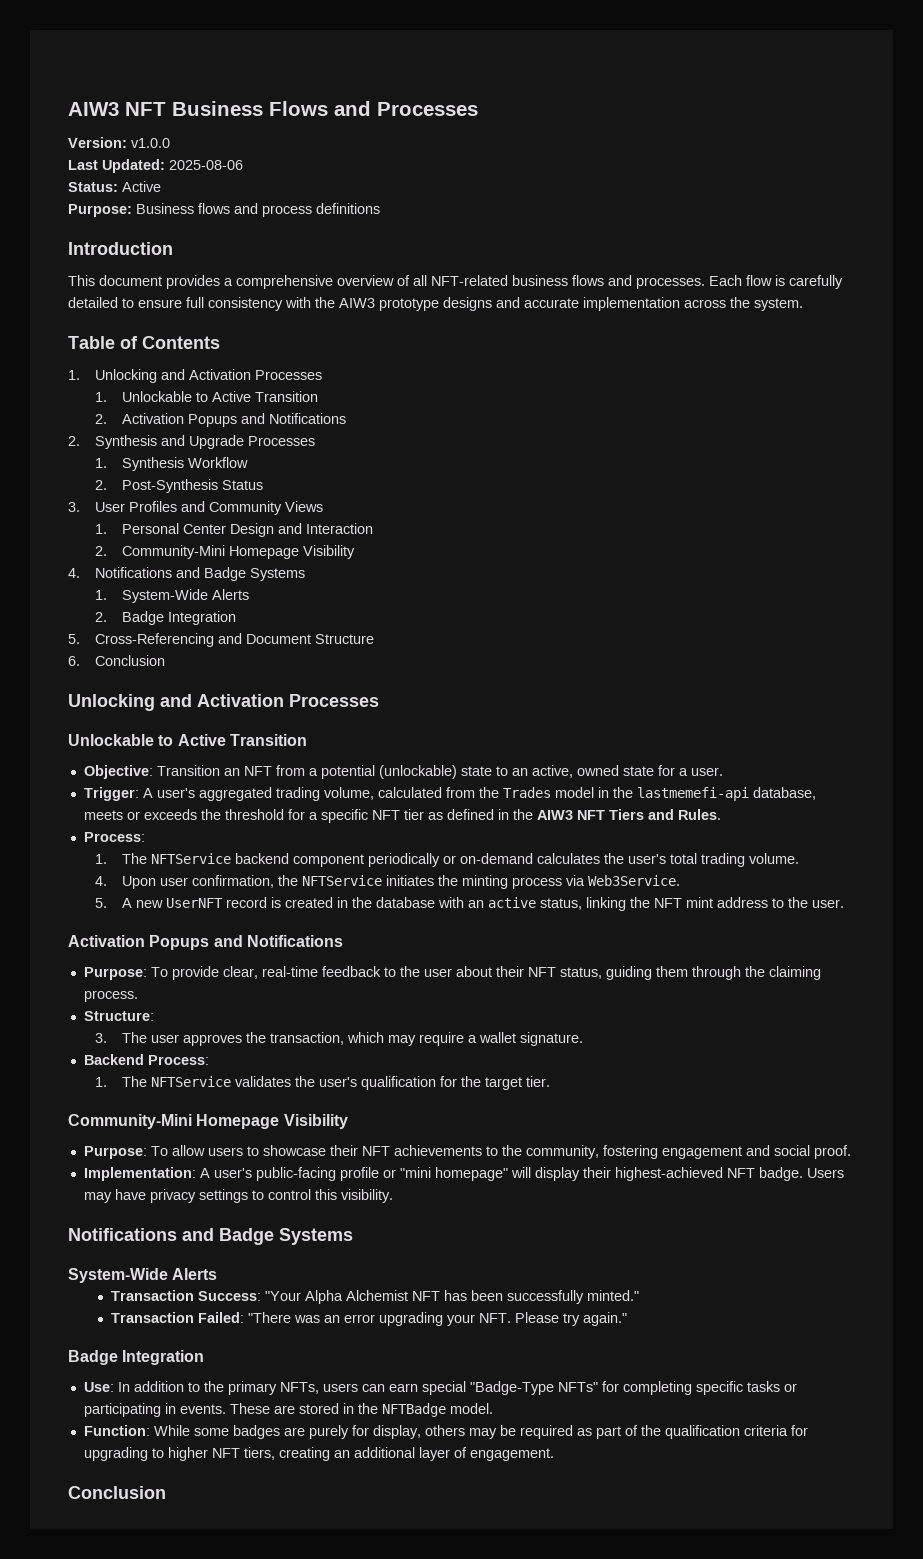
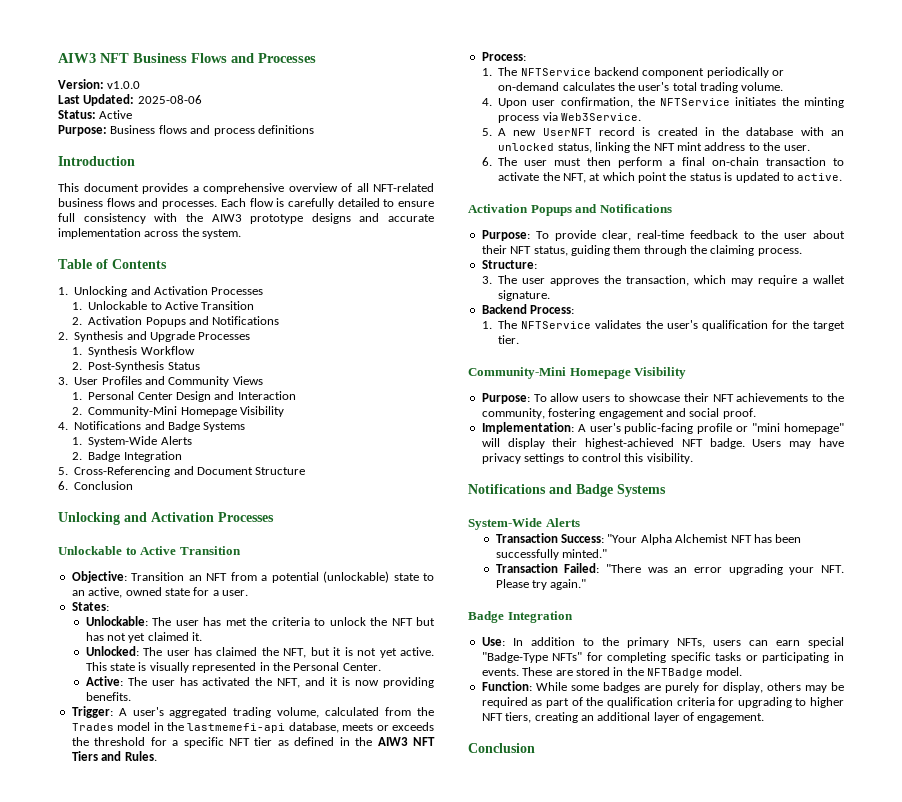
(723, 771) none -> [71,602,109,611] [85,616,436,626] [85,632,203,643] [85,646,434,658] [85,662,381,673] [85,676,434,688] [85,692,131,701] // States: // Unlockable: The user has met the criteria to unlock the NFT but has not yet claimed it. // Unlocked: The user has claimed the NFT, but it is not yet active. This state is visually represented in the Personal Center. // Active: The user has activated the NFT, and it is now providing benefits.
[487,897,536,908] active -> [498,143,555,151] unlocked
(844, 903) none -> [481,157,844,168] [498,172,843,183] // 6. The user must then perform a final on-chain transaction to activate the NFT, at which point the status is updated to active.

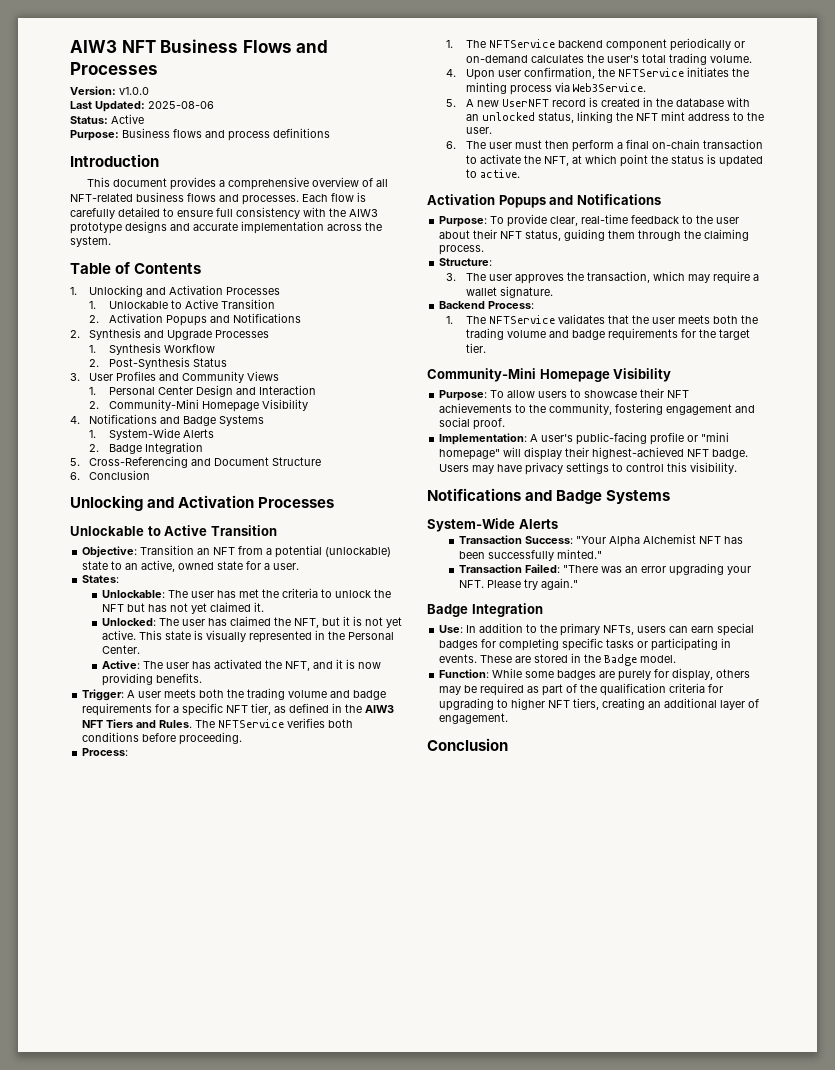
[132,707,434,718] [71,722,434,733] [71,737,146,746] user's aggregated trading volume, calculated from the Trades model in the lastmemefi-api database, meets or exceeds the threshold -> [138,688,387,700] [82,703,153,716] user meets both the trading volume and badge requirements
[254,737,273,746] tier -> [251,703,272,715] tier,
(157, 756) none -> [195,718,354,728] [82,732,243,745] The NFTService verifies both conditions before proceeding.
[645,320,768,331] the user's qualification -> [607,315,758,324] [465,328,678,341] that the user meets both the trading volume and badge requirements
[481,652,583,663] "Badge-Type NFTs" -> [439,640,479,650] badges
[647,668,703,678] NFTBadge -> [604,654,638,666] Badge

